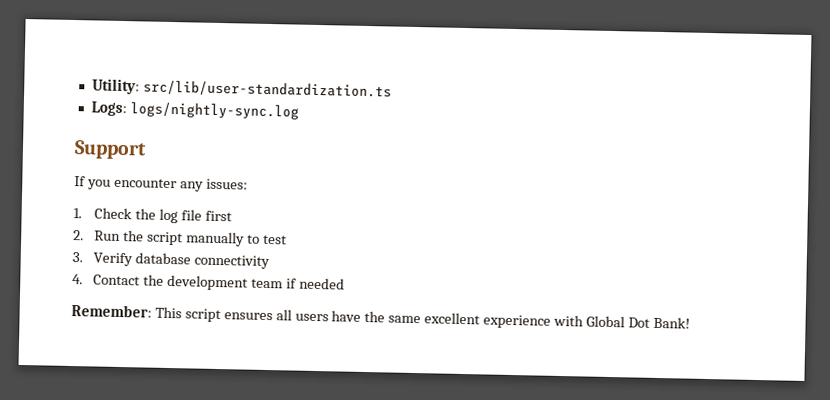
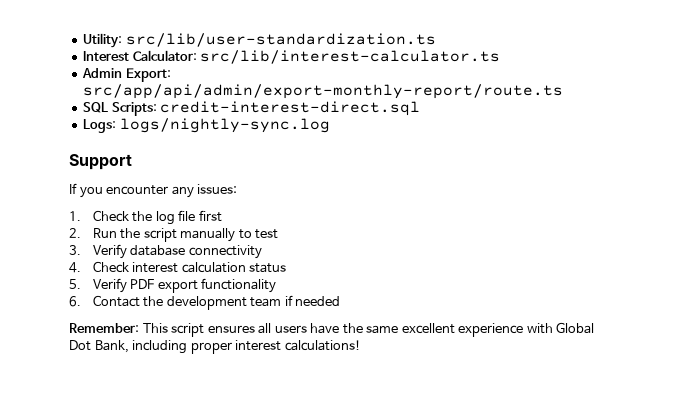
(392, 89) none -> [83,50,501,64] [82,68,171,82] [83,84,564,99] [83,101,421,116] // Interest Calculator: src/lib/interest-calculator.ts // Admin Export: src/app/api/admin/export-monthly-report/route.ts // SQL Scripts: credit-interest-direct.sql
(83, 279) none -> [92,261,287,273] [69,278,277,293] [69,296,81,307] Check interest calculation status // 5. Verify PDF export functionality // 6.
[652,316,690,329] Bank! -> [94,340,361,354] Bank, including proper interest calculations!

